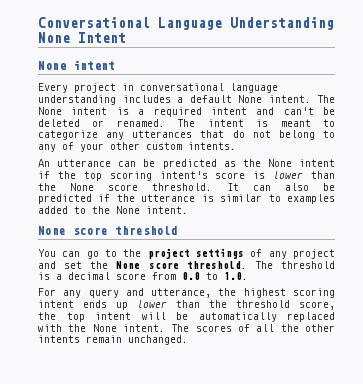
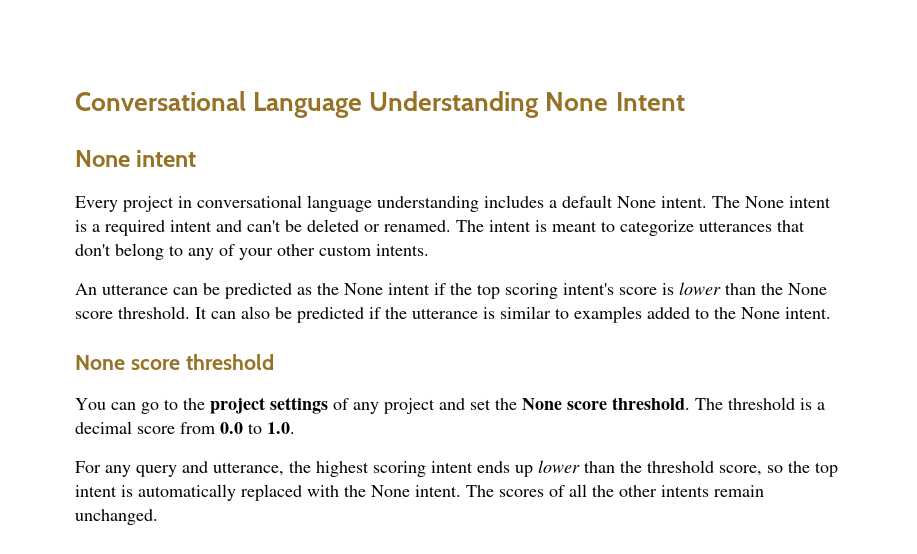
[106,132,125,140] any -> (694, 228) none
[232,130,271,138] do not -> [75,244,111,256] don't
(335, 305) none -> [767,465,783,473] so
[141,312,188,320] will be -> [121,485,133,497] is

